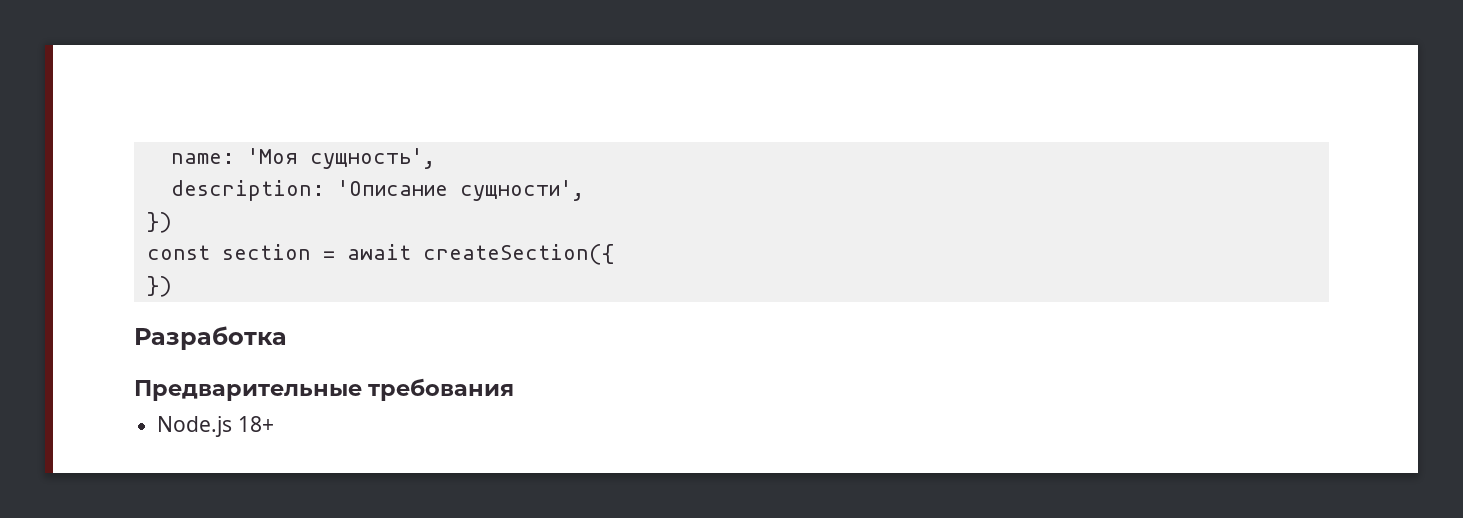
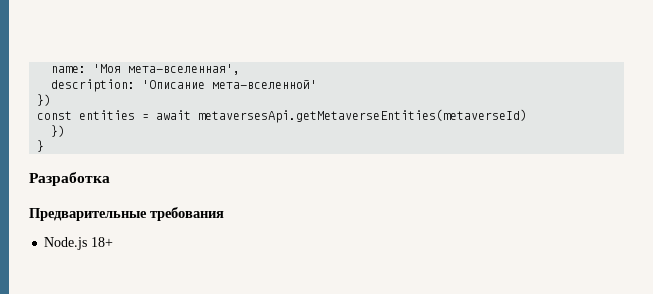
[309,148,435,169] сущность', -> [128,64,241,75] мета-вселенная',
[459,180,584,201] сущности', -> [212,80,318,89] мета-вселенной'
[221,244,311,260] section -> [79,110,136,120] entities
[422,244,614,265] [146,276,172,297] createSection({ // }) -> [198,109,528,123] [51,125,66,137] [37,140,45,152] metaversesApi.getMetaverseEntities(metaverseId) // }) // }

